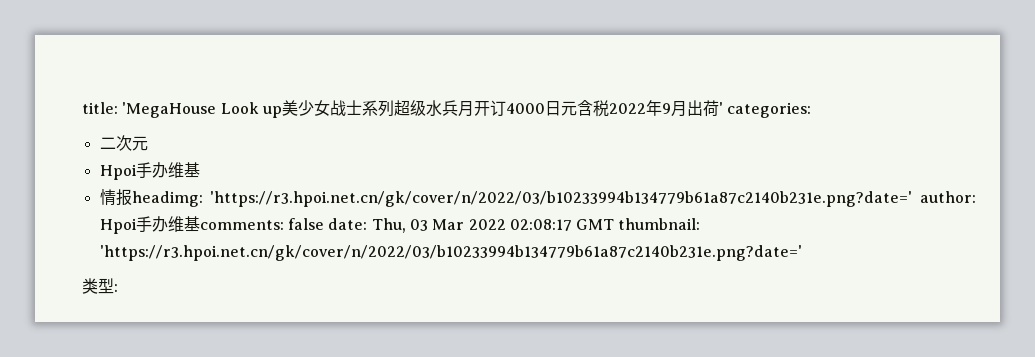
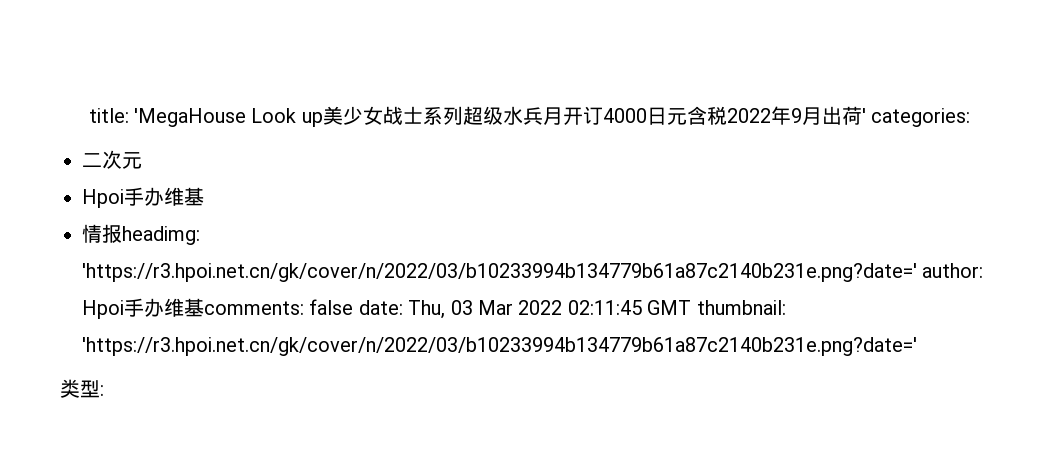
[509,219,572,231] 02:08:17 -> [567,300,642,315] 02:11:45

